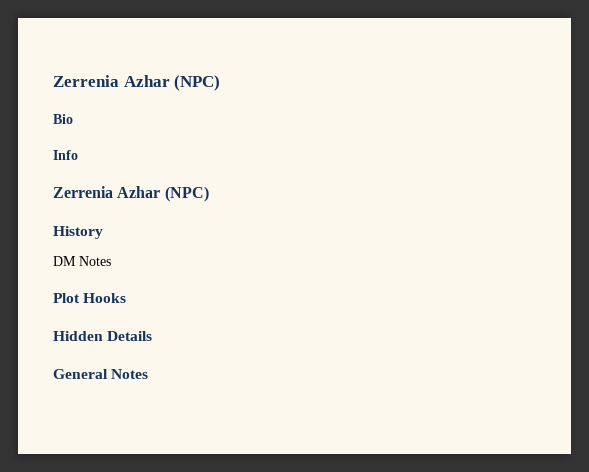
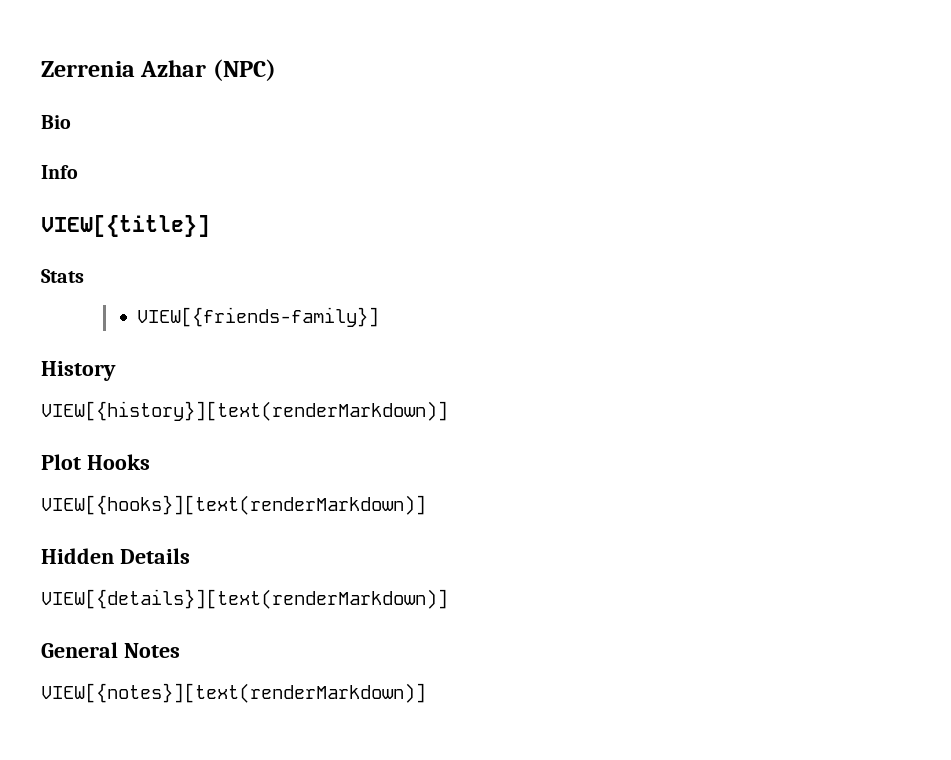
[53,186,209,202] Zerrenia Azhar (NPC) -> [41,215,210,237] [41,269,84,283] [136,307,379,327] VIEW[{title}] // Stats // VIEW[{friends-family}]
[53,256,111,266] DM Notes -> [41,401,448,421] VIEW[{history}][text(renderMarkdown)]
(127, 298) none -> [41,495,426,515] // VIEW[{hooks}][text(renderMarkdown)]
(153, 336) none -> [41,589,448,609] // VIEW[{details}][text(renderMarkdown)]
(149, 374) none -> [41,683,426,703] // VIEW[{notes}][text(renderMarkdown)]

